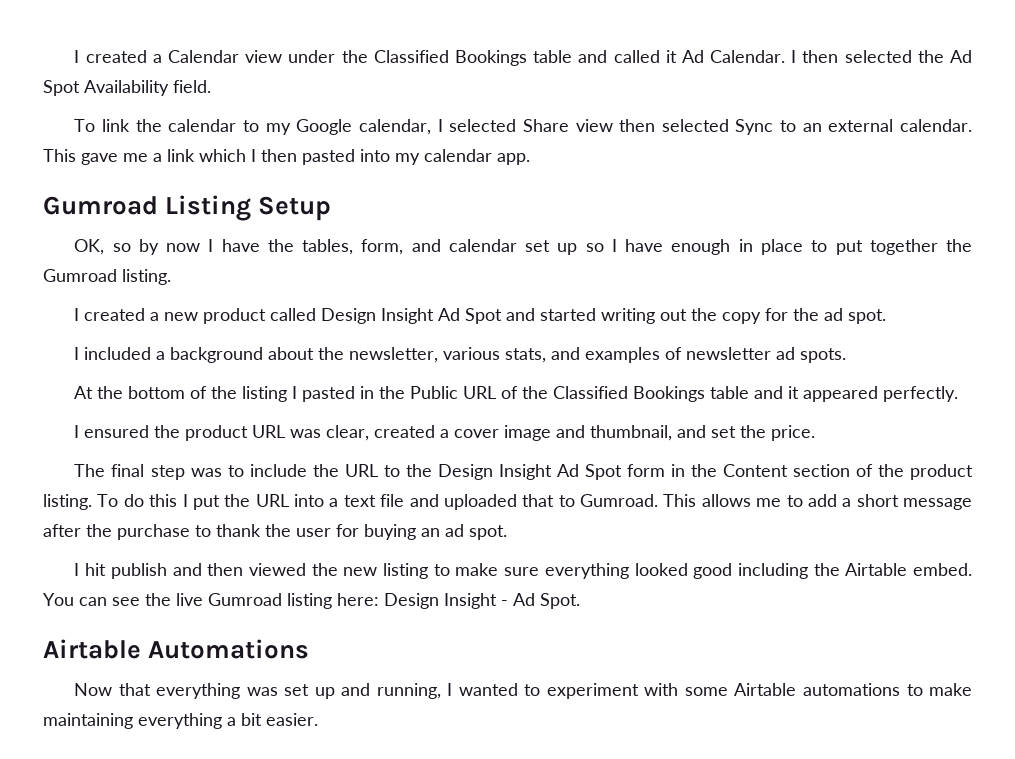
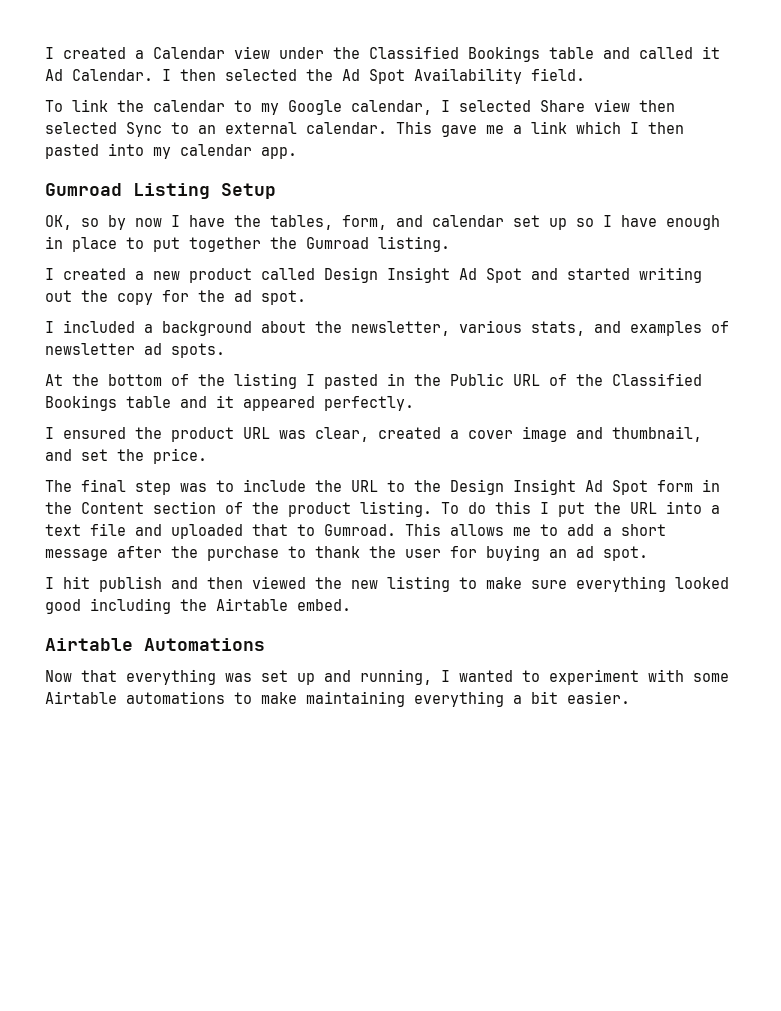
[43,593,580,609] You can see the live Gumroad listing here: Design Insight - Ad Spot. -> (351, 605) none

